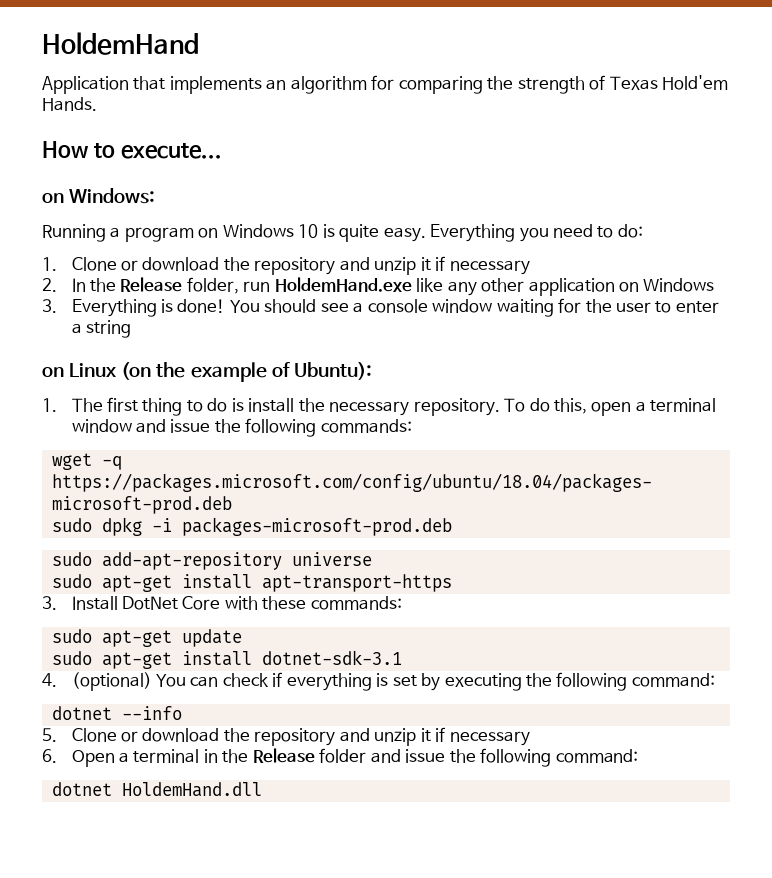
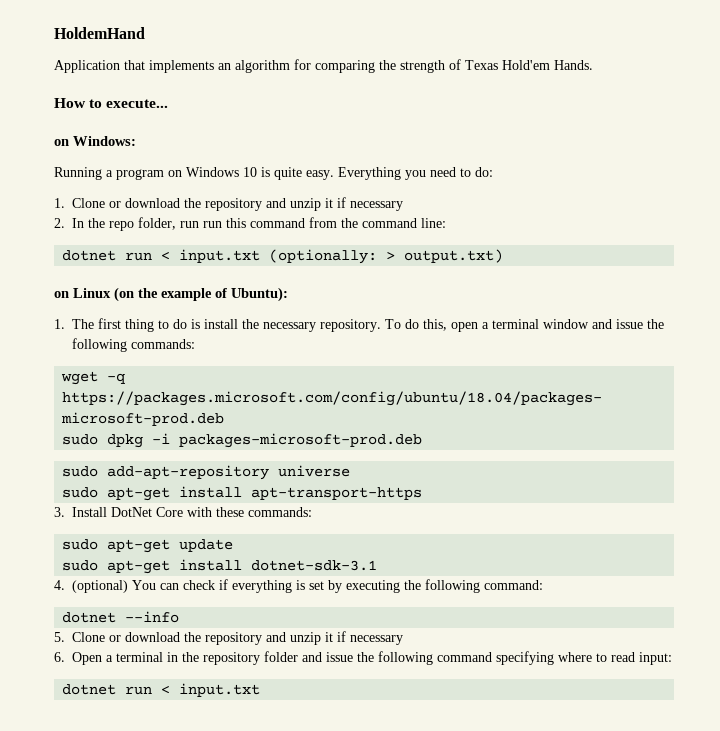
[120,277,183,292] Release -> [109,221,134,231] repo
[274,277,715,296] [42,298,719,317] [71,320,131,338] HoldemHand.exe like any other application on Windows // 3. Everything is done! You should see a console window waiting for the user to enter a string -> [203,217,446,228] [62,249,504,264] run this command from the command line: // dotnet run < input.txt (optionally: > output.txt)
[252,748,315,763] Release -> [203,652,260,665] repository
[555,749,639,763] [51,782,262,797] command: // dotnet HoldemHand.dll -> [437,651,672,665] [62,683,261,697] command specifying where to read input: // dotnet run < input.txt

